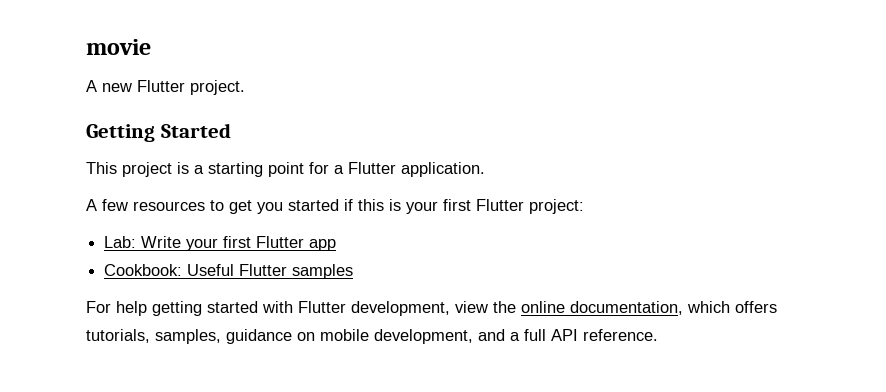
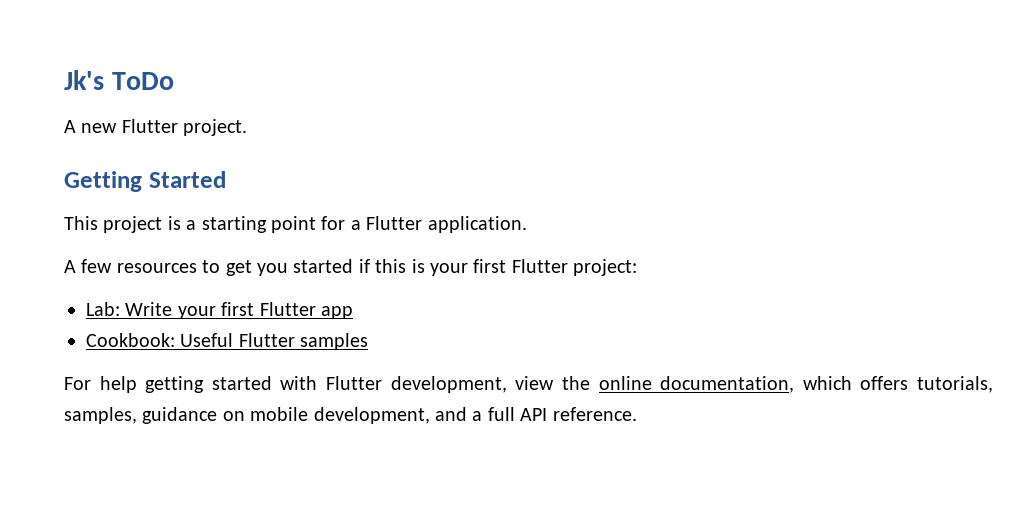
[86,39,151,55] movie -> [64,70,174,90] Jk's ToDo

